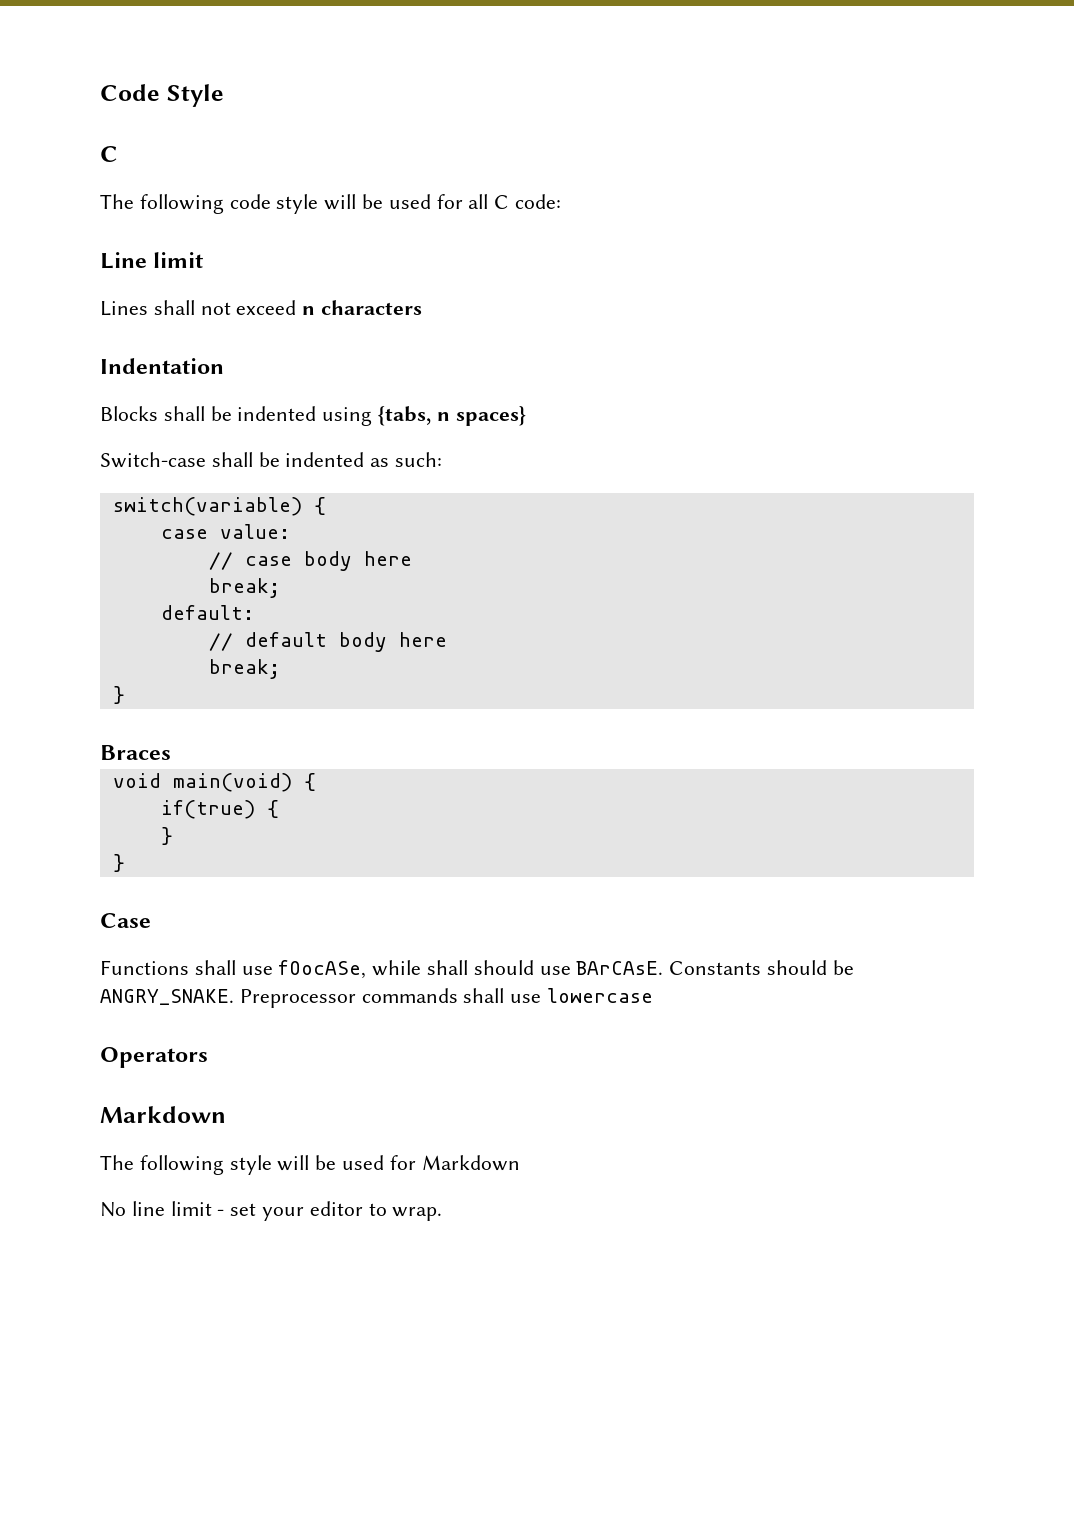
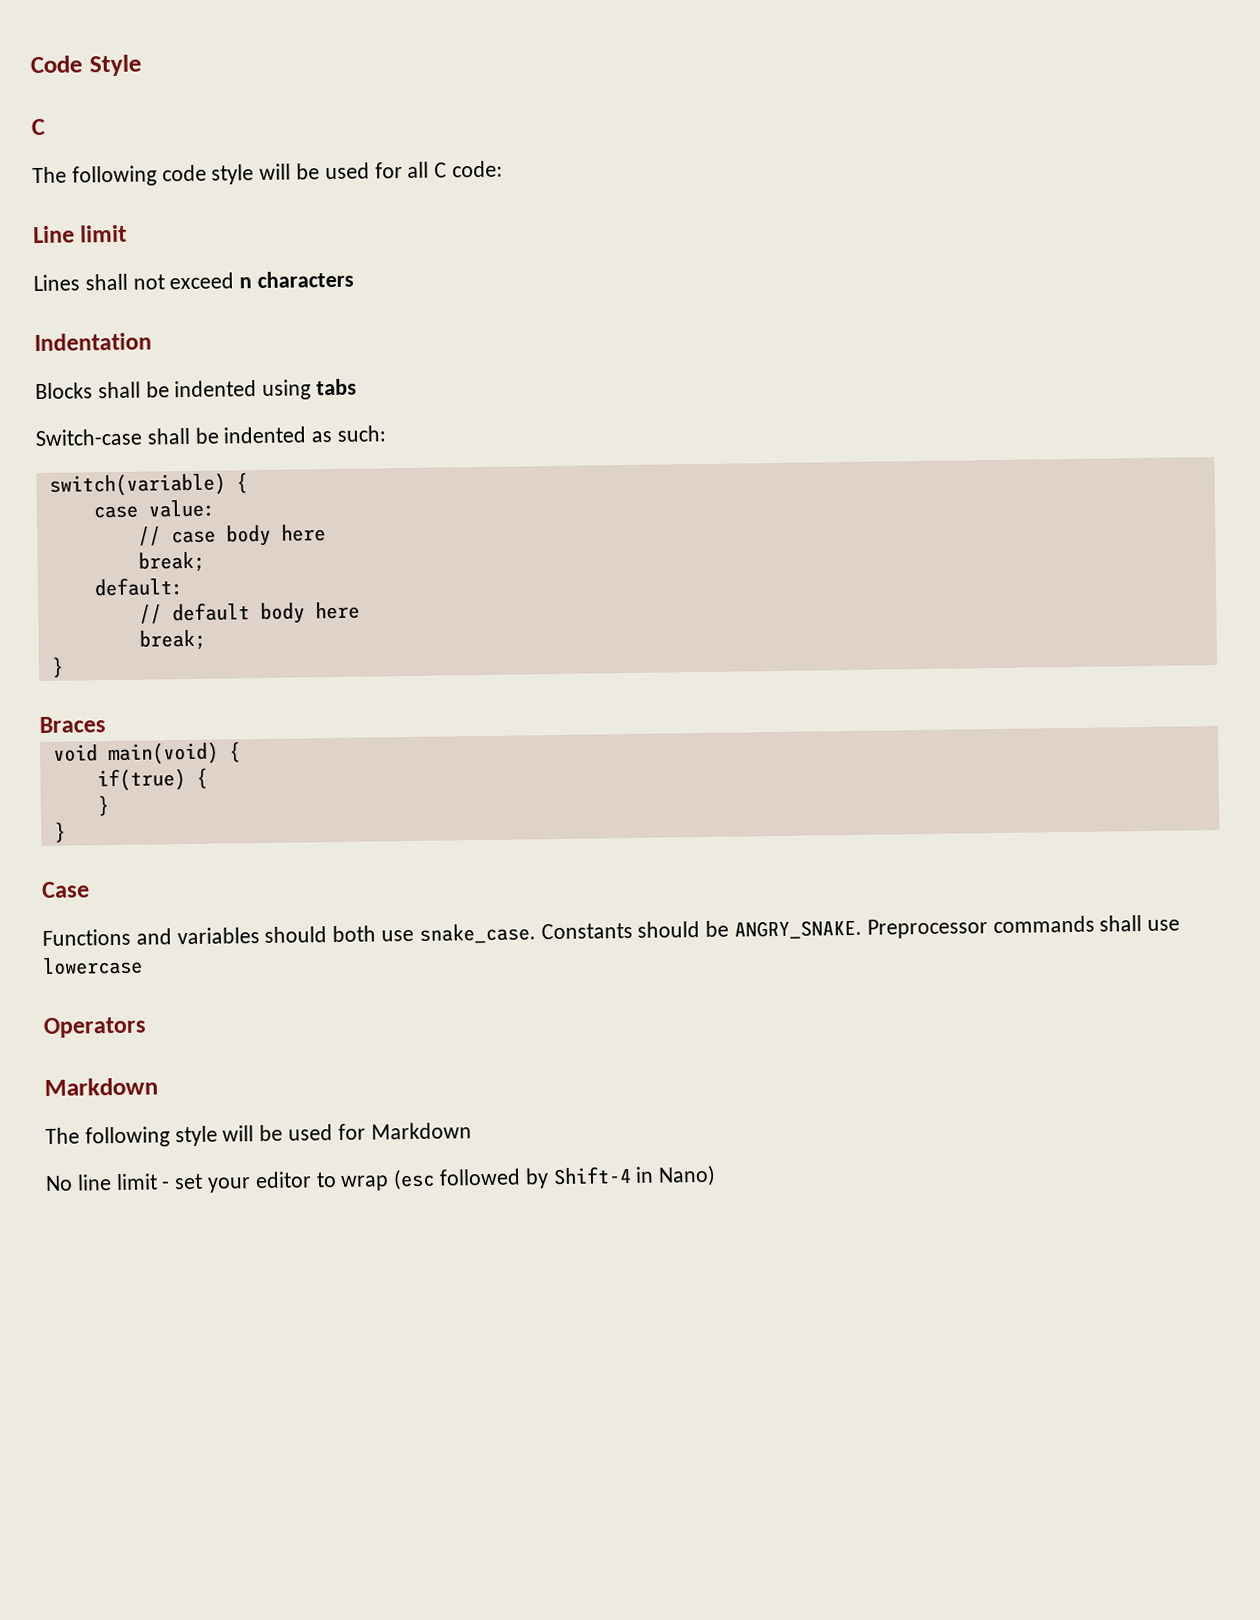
[378,406,526,426] {tabs, n spaces} -> [316,378,358,396] tabs
[194,960,664,979] shall use fOocASe, while shall should use BArCAsE. -> [135,923,536,945] and variables should both use snake_case.
[392,1207,443,1221] wrap. -> [340,1164,717,1191] wrap (esc followed by Shift-4 in Nano)

